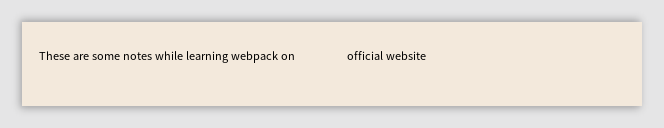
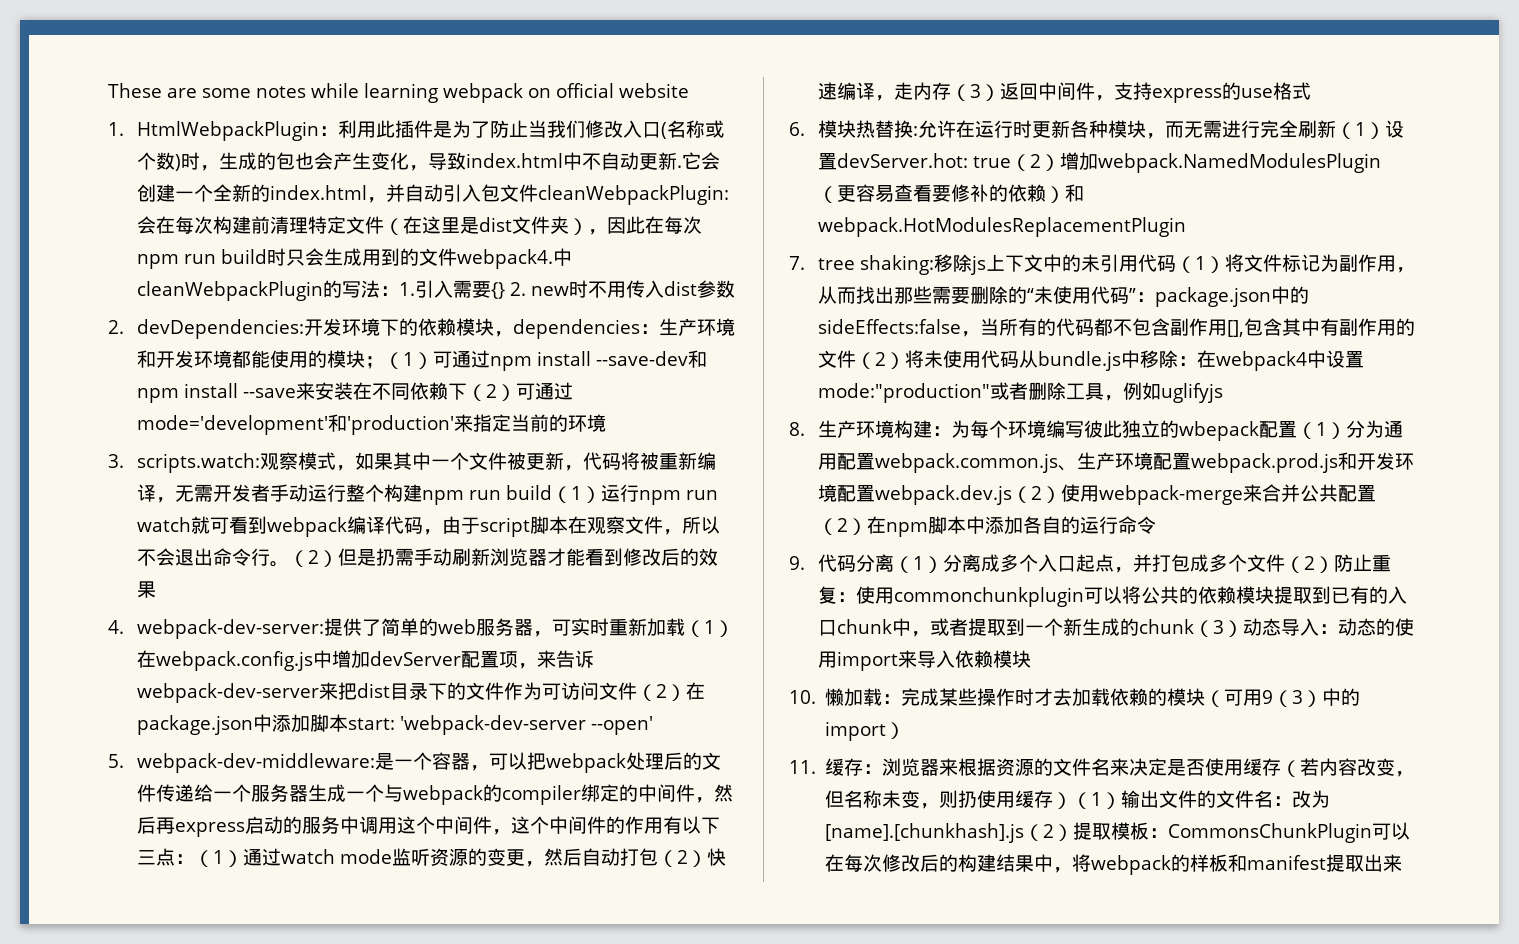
(426, 55) none -> [108,120,724,141] [136,152,720,171] [136,184,729,205] [136,216,702,235] [136,248,572,269] [136,280,735,301] [108,318,735,339] [136,350,707,371] [136,382,573,403] [136,414,606,435] [108,452,716,473] [136,484,718,505] [136,516,720,537] [136,548,718,567] [136,581,156,598] [108,618,734,639] [136,650,594,671] [136,682,705,703] [136,714,653,735] [108,752,721,773] [136,784,733,805] [136,816,720,837] [136,848,726,867] [817,82,1311,103] [789,120,1404,139] [817,152,1381,173] [817,184,1084,203] [817,217,1186,237] [789,254,1415,275] [817,286,1309,307] [817,318,1415,337] [817,350,1364,371] [817,382,1223,403] [789,420,1403,441] [817,452,1414,473] [817,484,1376,505] [817,516,1156,537] [789,554,1391,573] [817,586,1407,607] [817,618,1414,637] [817,650,1031,671] [789,688,1361,707] [825,721,906,741] [789,758,1415,777] [825,790,1331,809] [825,822,1411,843] [825,854,1403,875] // 1. HtmlWebpackPlugin：利用此插件是为了防止当我们修改入口(名称或个数)时，生成的包也会产生变化，导致index.html中不自动更新.它会创建一个全新的index.html，并自动引入包文件cleanWebpackPlugin:会在每次构建前清理特定文件（在这里是dist文件夹），因此在每次npm run build时只会生成用到的文件webpack4.中cleanWebpackPlugin的写法：1.引入需要{} 2. new时不用传入dist参数 // 2. devDependencies:开发环境下的依赖模块，dependencies：生产环境和开发环境都能使用的模块；（1）可通过npm install --save-dev和npm install --save来安装在不同依赖下（2）可通过mode='development'和'production'来指定当前的环境 // 3. scripts.watch:观察模式，如果其中一个文件被更新，代码将被重新编译，无需开发者手动运行整个构建npm run build（1）运行npm run watch就可看到webpack编译代码，由于script脚本在观察文件，所以不会退出命令行。（2）但是扔需手动刷新浏览器才能看到修改后的效果 // 4. webpack-dev-server:提供了简单的web服务器，可实时重新加载（1）在webpack.config.js中增加devServer配置项，来告诉webpack-dev-server来把dist目录下的文件作为可访问文件（2）在package.json中添加脚本start: 'webpack-dev-server --open' // 5. webpack-dev-middleware:是一个容器，可以把webpack处理后的文件传递给一个服务器生成一个与webpack的compiler绑定的中间件，然后再express启动的服务中调用这个中间件，这个中间件的作用有以下三点：（1）通过watch mode监听资源的变更，然后自动打包（2）快速编译，走内存（3）返回中间件，支持express的use格式 // 6.模块热替换:允许在运行时更新各种模块，而无需进行完全刷新（1）设置devServer.hot: true（2）增加webpack.NamedModulesPlugin（更容易查看要修补的依赖）和webpack.HotModulesReplacementPlugin // 7. tree shaking:移除js上下文中的未引用代码（1）将文件标记为副作用，从而找出那些需要删除的“未使用代码”：package.json中的sideEffects:false，当所有的代码都不包含副作用[],包含其中有副作用的文件（2）将未使用代码从bundle.js中移除：在webpack4中设置mode:"production"或者删除工具，例如uglifyjs // 8.生产环境构建：为每个环境编写彼此独立的wbepack配置（1）分为通用配置webpack.common.js、生产环境配置webpack.prod.js和开发环境配置webpack.dev.js（2）使用webpack-merge来合并公共配置（2）在npm脚本中添加各自的运行命令 // 9.代码分离（1）分离成多个入口起点，并打包成多个文件（2）防止重复：使用commonchunkplugin可以将公共的依赖模块提取到已有的入口chunk中，或者提取到一个新生成的chunk（3）动态导入：动态的使用import来导入依赖模块 // 10.懒加载：完成某些操作时才去加载依赖的模块（可用9（3）中的import） // 11.缓存：浏览器来根据资源的文件名来决定是否使用缓存（若内容改变，但名称未变，则扔使用缓存）（1）输出文件的文件名：改为[name].[chunkhash].js（2）提取模板：CommonsChunkPlugin可以在每次修改后的构建结果中，将webpack的样板和manifest提取出来

